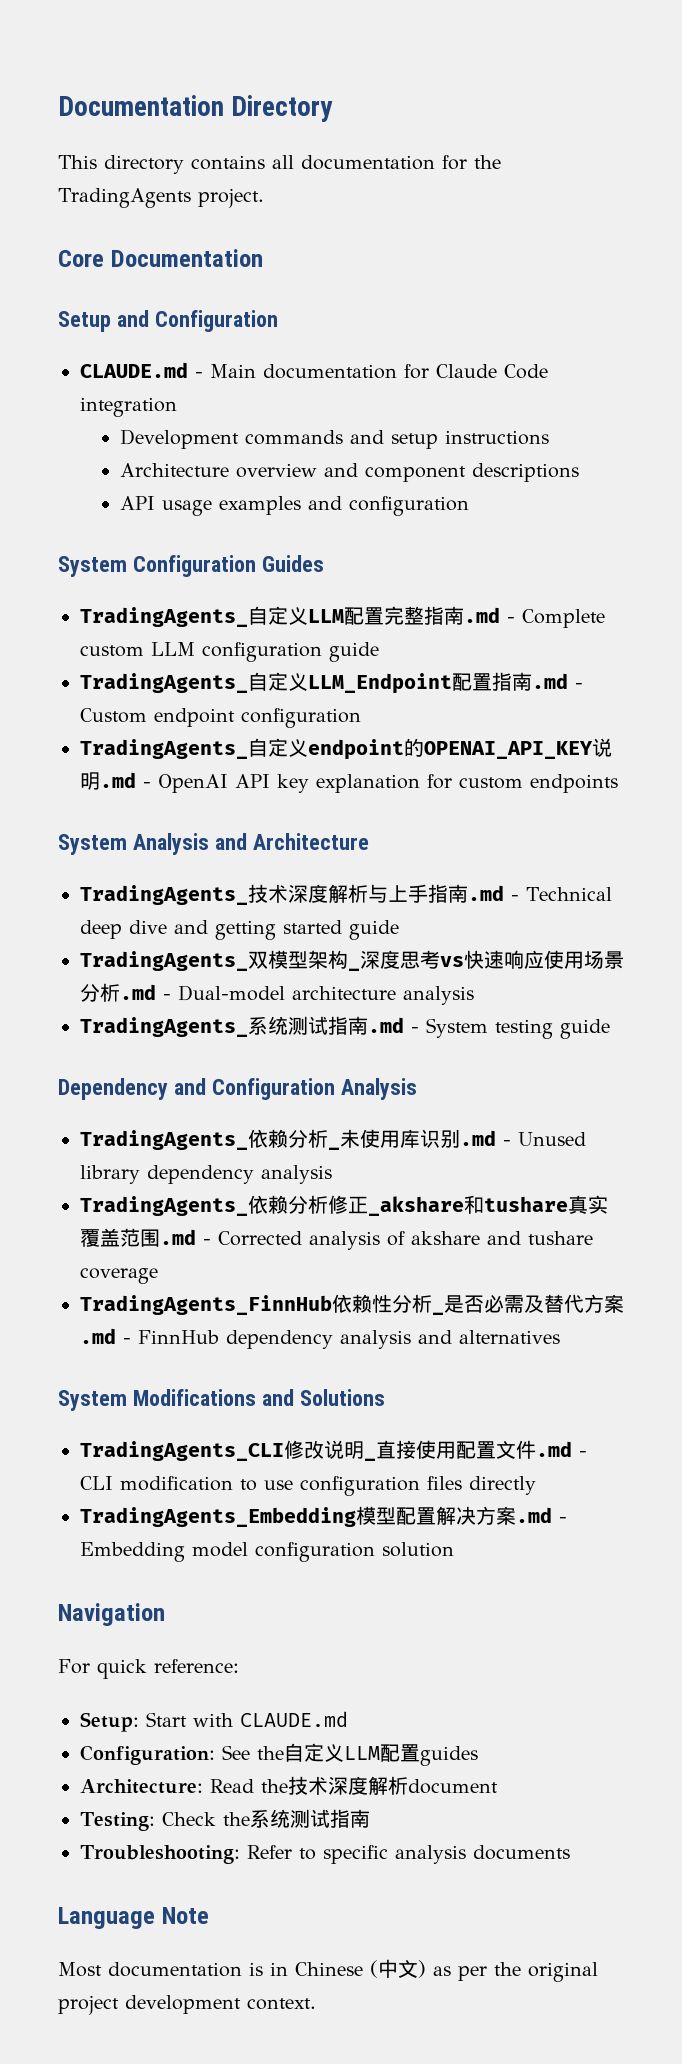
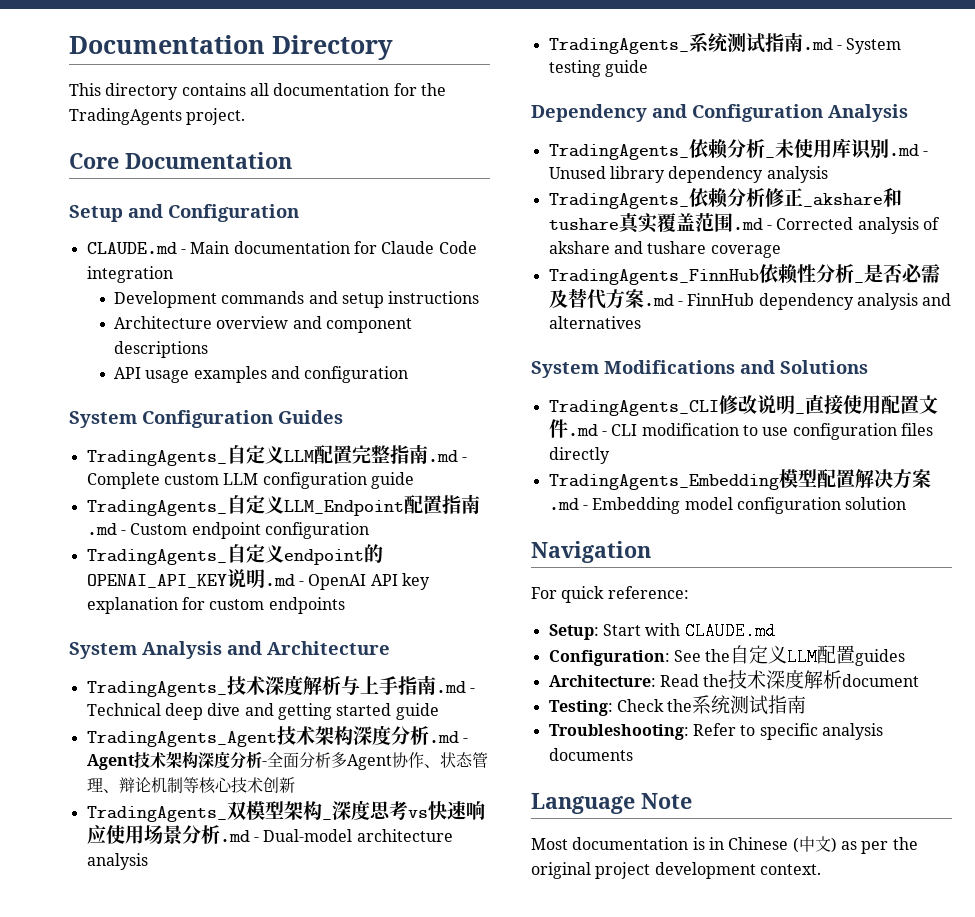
(399, 930) none -> [86,725,468,747] [86,751,488,770] [86,777,295,794] // TradingAgents_Agent技术架构深度分析.md - Agent技术架构深度分析-全面分析多Agent协作、状态管理、辩论机制等核心技术创新

